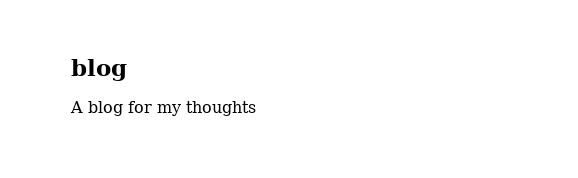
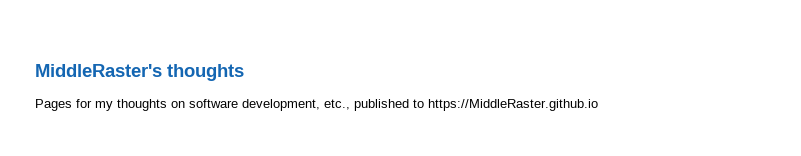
[71,59,127,81] [70,101,256,116] blog // A blog for my thoughts -> [35,64,244,81] [35,99,598,111] MiddleRaster's thoughts // Pages for my thoughts on software development, etc., published to https://MiddleRaster.github.io

